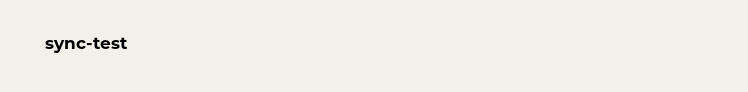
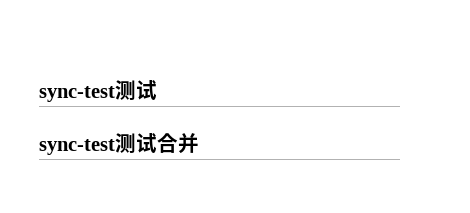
[45,37,128,53] sync-test -> [39,80,157,102] [39,133,199,155] sync-test测试 // sync-test测试合并

